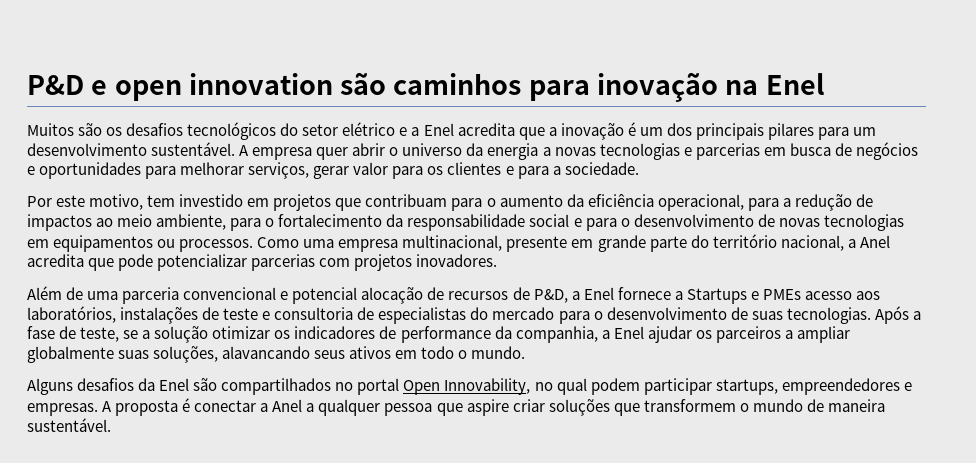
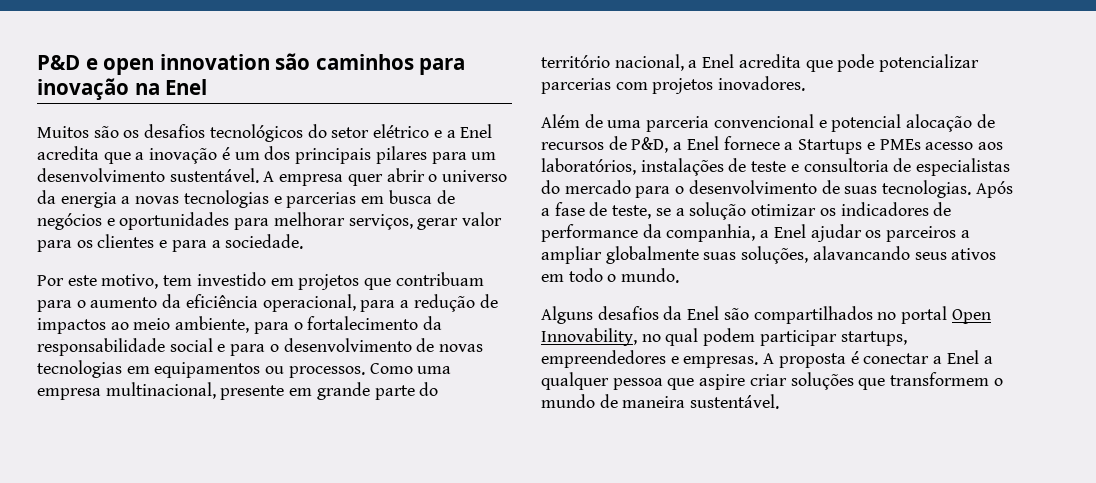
[859,235,890,248] Anel -> [702,54,735,68] Enel
[272,399,303,412] Anel -> [946,350,979,364] Enel

